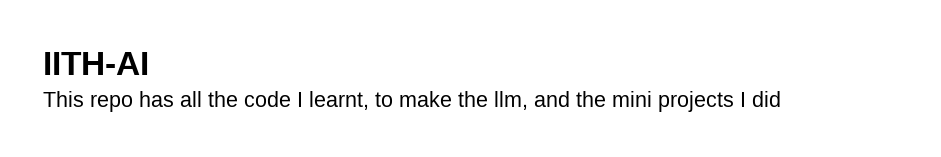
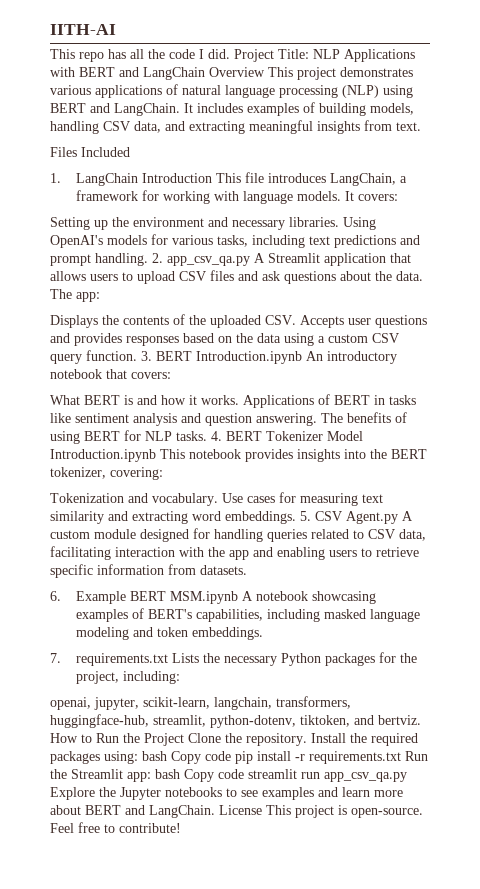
[309,91,781,112] learnt, to make the llm, and the mini projects I did -> [208,49,415,62] [50,67,413,80] [50,84,413,98] [50,102,414,116] [50,120,421,134] [50,147,130,157] [50,172,407,186] [75,190,398,204] [50,217,376,230] [50,234,420,248] [50,253,411,266] [50,270,423,284] [50,289,100,302] [50,314,427,328] [50,333,399,346] [50,350,397,364] [50,369,171,379] [50,394,416,408] [50,412,407,426] [50,430,363,444] [50,449,427,462] [50,467,163,480] [50,492,383,506] [50,511,413,524] [50,528,426,542] [50,546,419,560] [50,564,247,578] [50,591,376,604] [75,608,420,622] [75,627,263,640] [50,652,417,666] [75,671,180,684] [50,696,351,710] [50,714,421,728] [50,733,418,746] [50,751,428,764] [50,769,407,782] [50,787,403,800] [50,805,423,818] [50,822,181,833] did. Project Title: NLP Applications with BERT and LangChain Overview This project demonstrates various applications of natural language processing (NLP) using BERT and LangChain. It includes examples of building models, handling CSV data, and extracting meaningful insights from text. // Files Included // 1. LangChain Introduction This file introduces LangChain, a framework for working with language models. It covers: // Setting up the environment and necessary libraries. Using OpenAI's models for various tasks, including text predictions and prompt handling. 2. app_csv_qa.py A Streamlit application that allows users to upload CSV files and ask questions about the data. The app: // Displays the contents of the uploaded CSV. Accepts user questions and provides responses based on the data using a custom CSV query function. 3. BERT Introduction.ipynb An introductory notebook that covers: // What BERT is and how it works. Applications of BERT in tasks like sentiment analysis and question answering. The benefits of using BERT for NLP tasks. 4. BERT Tokenizer Model Introduction.ipynb This notebook provides insights into the BERT tokenizer, covering: // Tokenization and vocabulary. Use cases for measuring text similarity and extracting word embeddings. 5. CSV Agent.py A custom module designed for handling queries related to CSV data, facilitating interaction with the app and enabling users to retrieve specific information from datasets. // 6. Example BERT MSM.ipynb A notebook showcasing examples of BERT's capabilities, including masked language modeling and token embeddings. // 7. requirements.txt Lists the necessary Python packages for the project, including: // openai, jupyter, scikit-learn, langchain, transformers, huggingface-hub, streamlit, python-dotenv, tiktoken, and bertviz. How to Run the Project Clone the repository. Install the required packages using: bash Copy code pip install -r requirements.txt Run the Streamlit app: bash Copy code streamlit run app_csv_qa.py Explore the Jupyter notebooks to see examples and learn more about BERT and LangChain. License This project is open-source. Feel free to contribute!

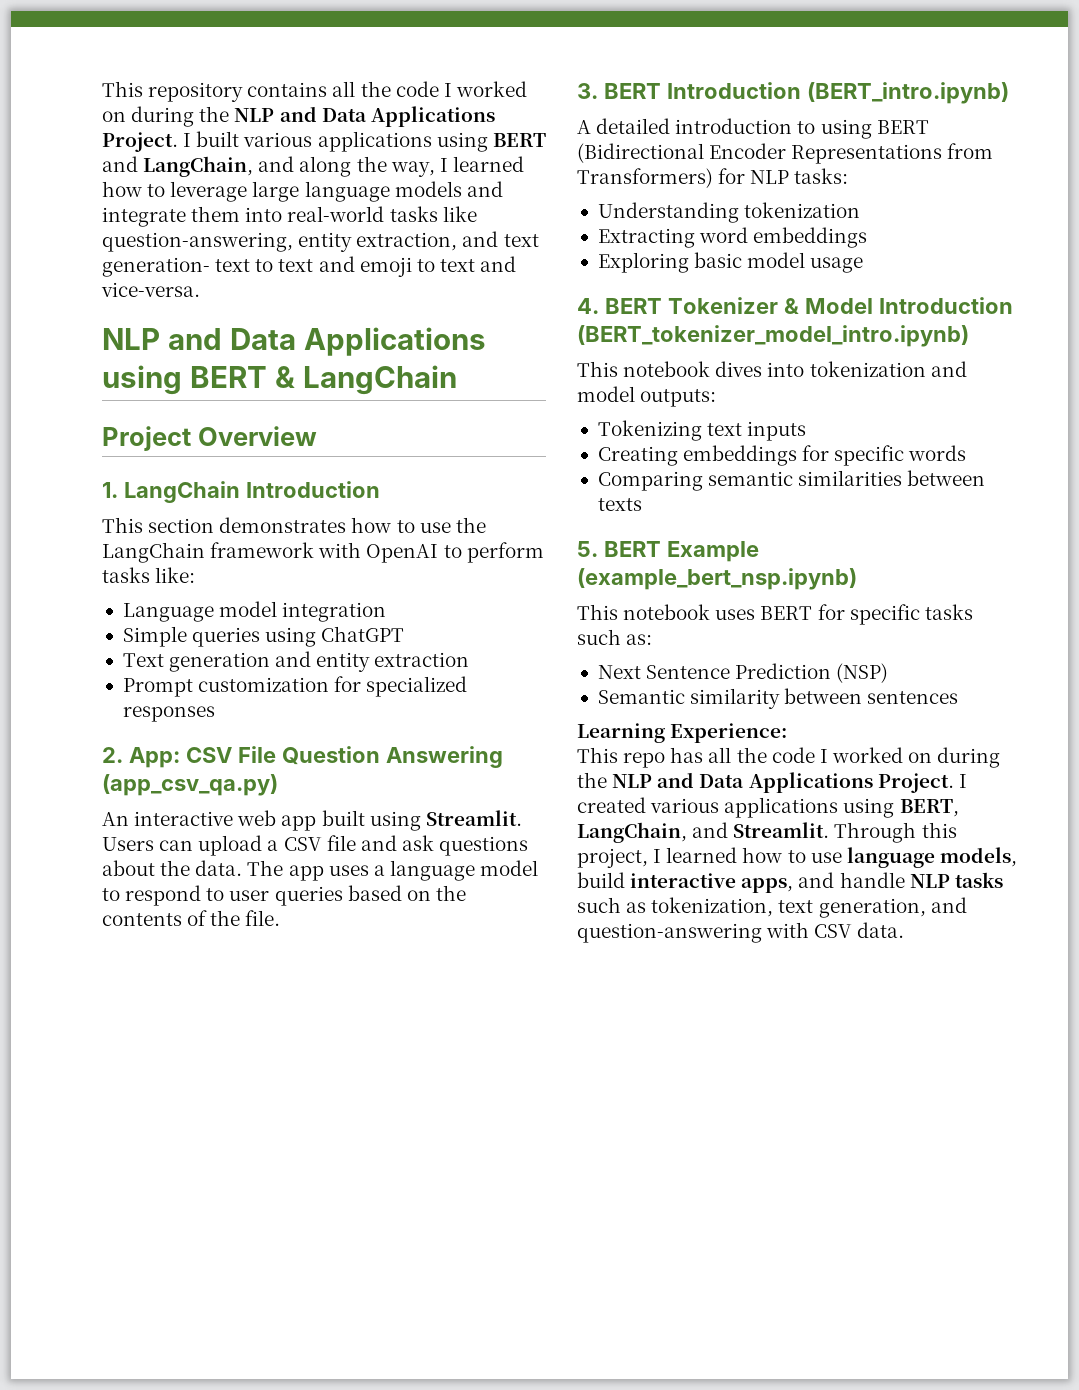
[50,24,116,35] IITH-AI -> [102,81,527,102] [102,106,495,127] [102,131,546,152] [102,156,524,177] [102,181,503,202] [102,206,477,227] [102,231,539,252] [102,256,517,277] [101,282,200,297] [102,327,486,356] [102,365,457,395] [102,426,317,451] [102,481,380,503] [102,517,486,533] [102,542,544,563] [102,567,196,583] [122,601,387,622] [122,626,405,647] [122,651,470,672] [122,676,468,697] [122,706,215,722] [102,746,503,768] [102,774,278,796] [102,810,522,831] [102,835,529,856] [102,860,539,881] [102,885,466,906] [102,910,281,926] [577,82,1009,104] [577,118,929,139] [577,143,994,164] [577,168,849,188] [597,202,861,223] [597,227,868,248] [597,252,864,273] [577,297,1013,314] [577,325,969,347] [577,361,967,377] [577,386,717,407] [597,420,807,441] [597,445,967,466] [597,470,986,491] [597,498,642,511] [577,541,759,562] [577,568,857,590] [577,604,973,625] [577,629,653,645] [597,663,889,683] [597,688,959,709] [577,723,788,743] This repository contains all the code I worked on during the NLP and Data Applications Project. I built various applications using BERT and LangChain, and along the way, I learned how to leverage large language models and integrate them into real-world tasks like question-answering, entity extraction, and text generation- text to text and emoji to text and vice-versa. // NLP and Data Applications using BERT & LangChain // Project Overview // 1. LangChain Introduction // This section demonstrates how to use the LangChain framework with OpenAI to perform tasks like: // Language model integration // Simple queries using ChatGPT // Text generation and entity extraction // Prompt customization for specialized responses // 2. App: CSV File Question Answering (app_csv_qa.py) // An interactive web app built using Streamlit. Users can upload a CSV file and ask questions about the data. The app uses a language model to respond to user queries based on the contents of the file. // 3. BERT Introduction (BERT_intro.ipynb) // A detailed introduction to using BERT (Bidirectional Encoder Representations from Transformers) for NLP tasks: // Understanding tokenization // Extracting word embeddings // Exploring basic model usage // 4. BERT Tokenizer & Model Introduction (BERT_tokenizer_model_intro.ipynb) // This notebook dives into tokenization and model outputs: // Tokenizing text inputs // Creating embeddings for specific words // Comparing semantic similarities between texts // 5. BERT Example (example_bert_nsp.ipynb) // This notebook uses BERT for specific tasks such as: // Next Sentence Prediction (NSP) // Semantic similarity between sentences // Learning Experience:
[208,49,415,62] [50,67,413,80] [50,84,413,98] [50,102,414,116] [50,120,421,134] [50,147,130,157] [50,172,407,186] [75,190,398,204] [50,217,376,230] [50,234,420,248] [50,253,411,266] [50,270,423,284] [50,289,100,302] [50,314,427,328] [50,333,399,346] [50,350,397,364] [50,369,171,379] [50,394,416,408] [50,412,407,426] [50,430,363,444] [50,449,427,462] [50,467,163,480] [50,492,383,506] [50,511,413,524] [50,528,426,542] [50,546,419,560] [50,564,247,578] [50,591,376,604] [75,608,420,622] [75,627,263,640] [50,652,417,666] [75,671,180,684] [50,696,351,710] [50,714,421,728] [50,733,418,746] [50,751,428,764] [50,769,407,782] [50,787,403,800] [50,805,423,818] [50,822,181,833] did. Project Title: NLP Applications with BERT and LangChain Overview This project demonstrates various applications of natural language processing (NLP) using BERT and LangChain. It includes examples of building models, handling CSV data, and extracting meaningful insights from text. // Files Included // 1. LangChain Introduction This file introduces LangChain, a framework for working with language models. It covers: // Setting up the environment and necessary libraries. Using OpenAI's models for various tasks, including text predictions and prompt handling. 2. app_csv_qa.py A Streamlit application that allows users to upload CSV files and ask questions about the data. The app: // Displays the contents of the uploaded CSV. Accepts user questions and provides responses based on the data using a custom CSV query function. 3. BERT Introduction.ipynb An introductory notebook that covers: // What BERT is and how it works. Applications of BERT in tasks like sentiment analysis and question answering. The benefits of using BERT for NLP tasks. 4. BERT Tokenizer Model Introduction.ipynb This notebook provides insights into the BERT tokenizer, covering: // Tokenization and vocabulary. Use cases for measuring text similarity and extracting word embeddings. 5. CSV Agent.py A custom module designed for handling queries related to CSV data, facilitating interaction with the app and enabling users to retrieve specific information from datasets. // 6. Example BERT MSM.ipynb A notebook showcasing examples of BERT's capabilities, including masked language modeling and token embeddings. // 7. requirements.txt Lists the necessary Python packages for the project, including: // openai, jupyter, scikit-learn, langchain, transformers, huggingface-hub, streamlit, python-dotenv, tiktoken, and bertviz. How to Run the Project Clone the repository. Install the required packages using: bash Copy code pip install -r requirements.txt Run the Streamlit app: bash Copy code streamlit run app_csv_qa.py Explore the Jupyter notebooks to see examples and learn more about BERT and LangChain. License This project is open-source. Feel free to contribute! -> [831,747,1001,768] [577,772,967,793] [577,797,959,818] [577,822,957,843] [577,847,1017,868] [577,872,1003,893] [577,897,967,918] [577,922,905,943] worked on during the NLP and Data Applications Project. I created various applications using BERT, LangChain, and Streamlit. Through this project, I learned how to use language models, build interactive apps, and handle NLP tasks such as tokenization, text generation, and question-answering with CSV data.

